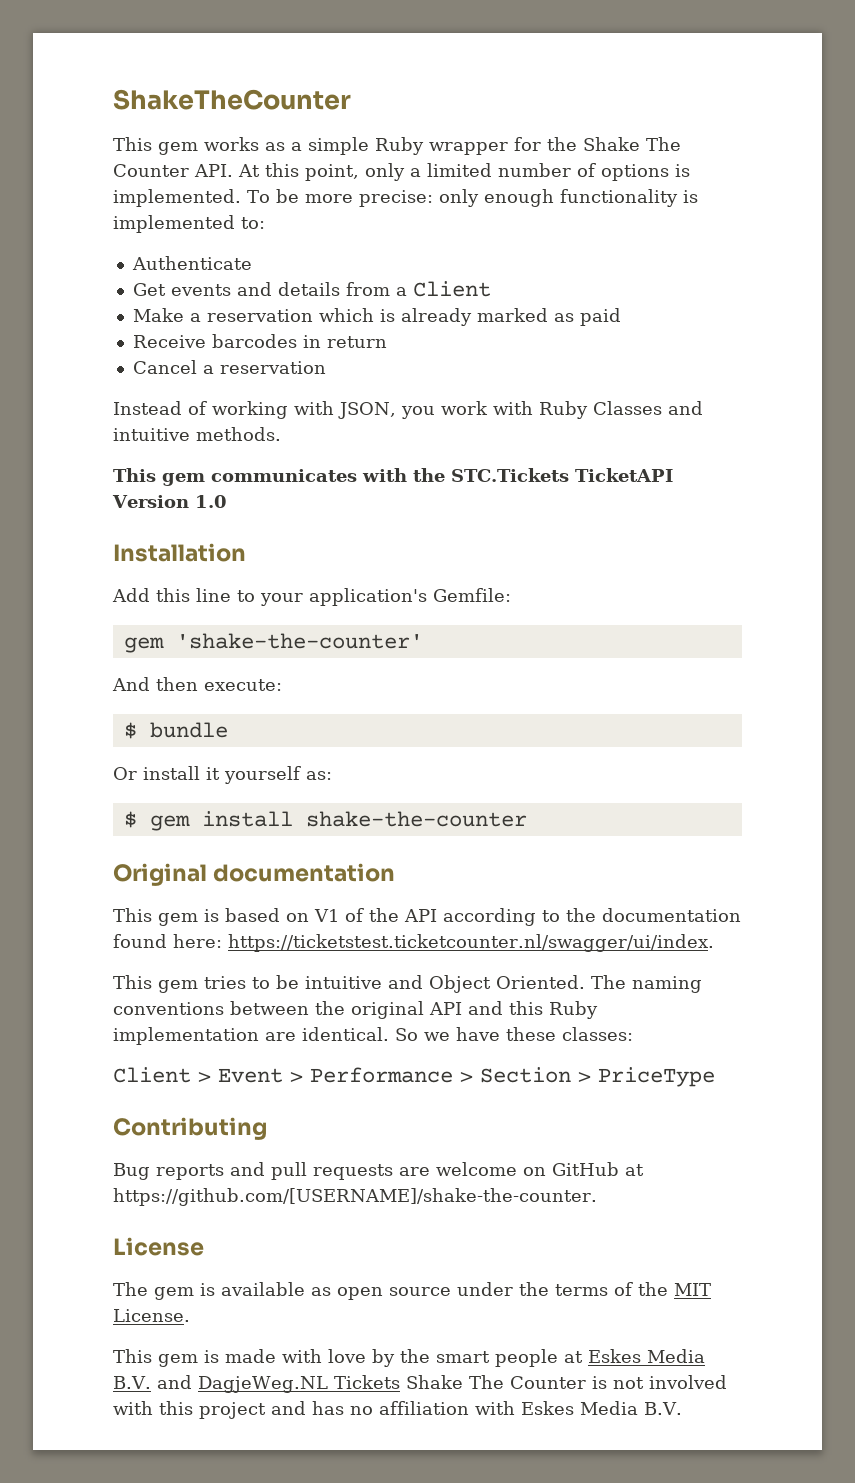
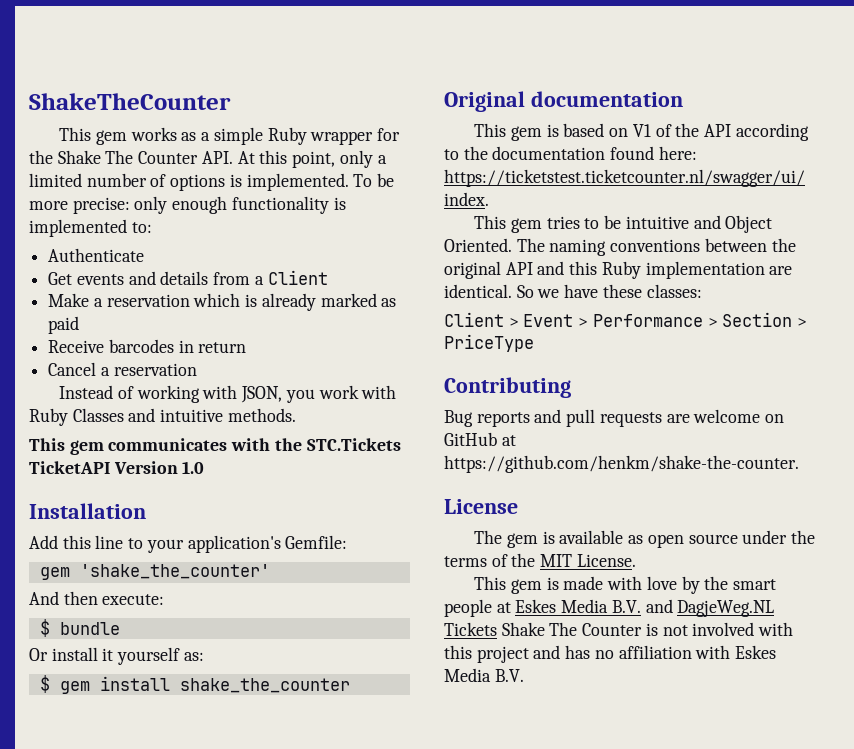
[175,633,423,649] 'shake-the-counter' -> [79,564,270,579] 'shake_the_counter'
[305,811,527,827] shake-the-counter -> [179,678,350,693] shake_the_counter
[113,1188,597,1206] https://github.com/[USERNAME]/shake-the-counter. -> [444,455,799,473] https://github.com/henkm/shake-the-counter.

